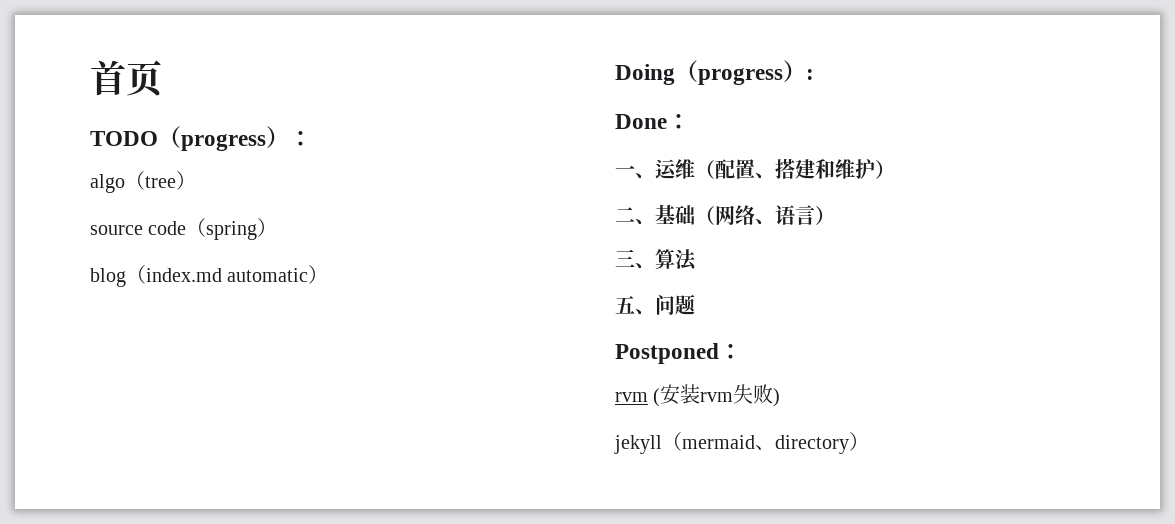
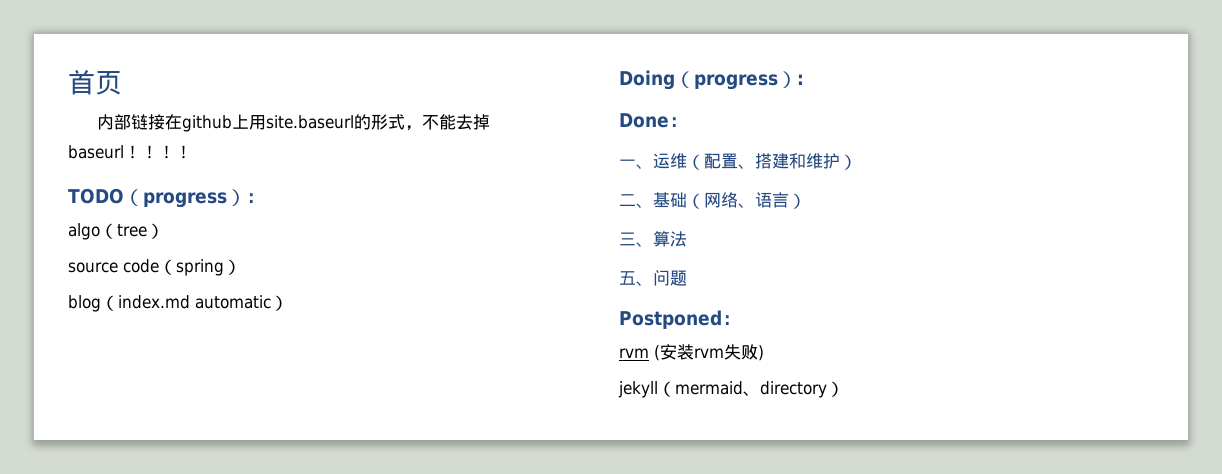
(162, 78) none -> [97,114,491,132] [68,145,192,159] // 内部链接在github上用site.baseurl的形式，不能去掉baseurl！！！！

